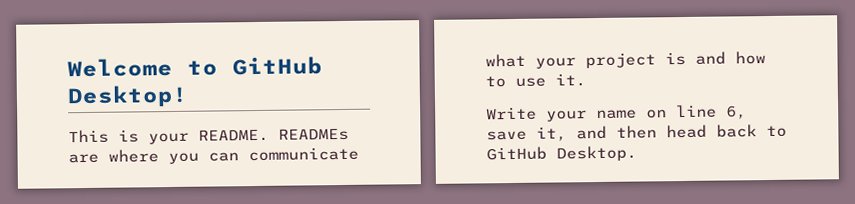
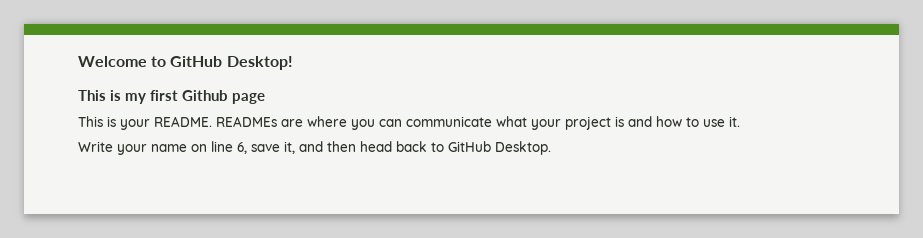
(189, 96) none -> [78,90,265,104] // This is my first Github page

